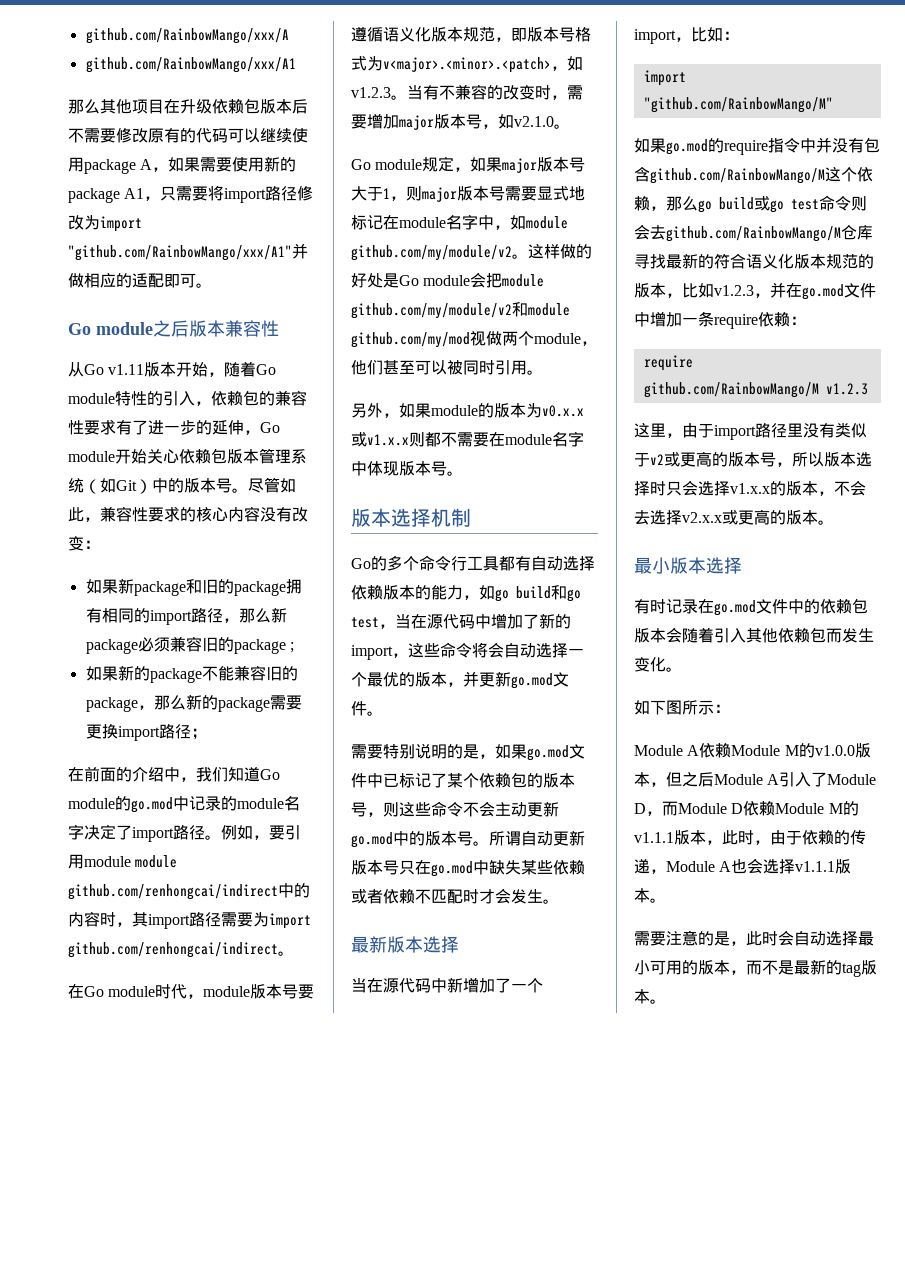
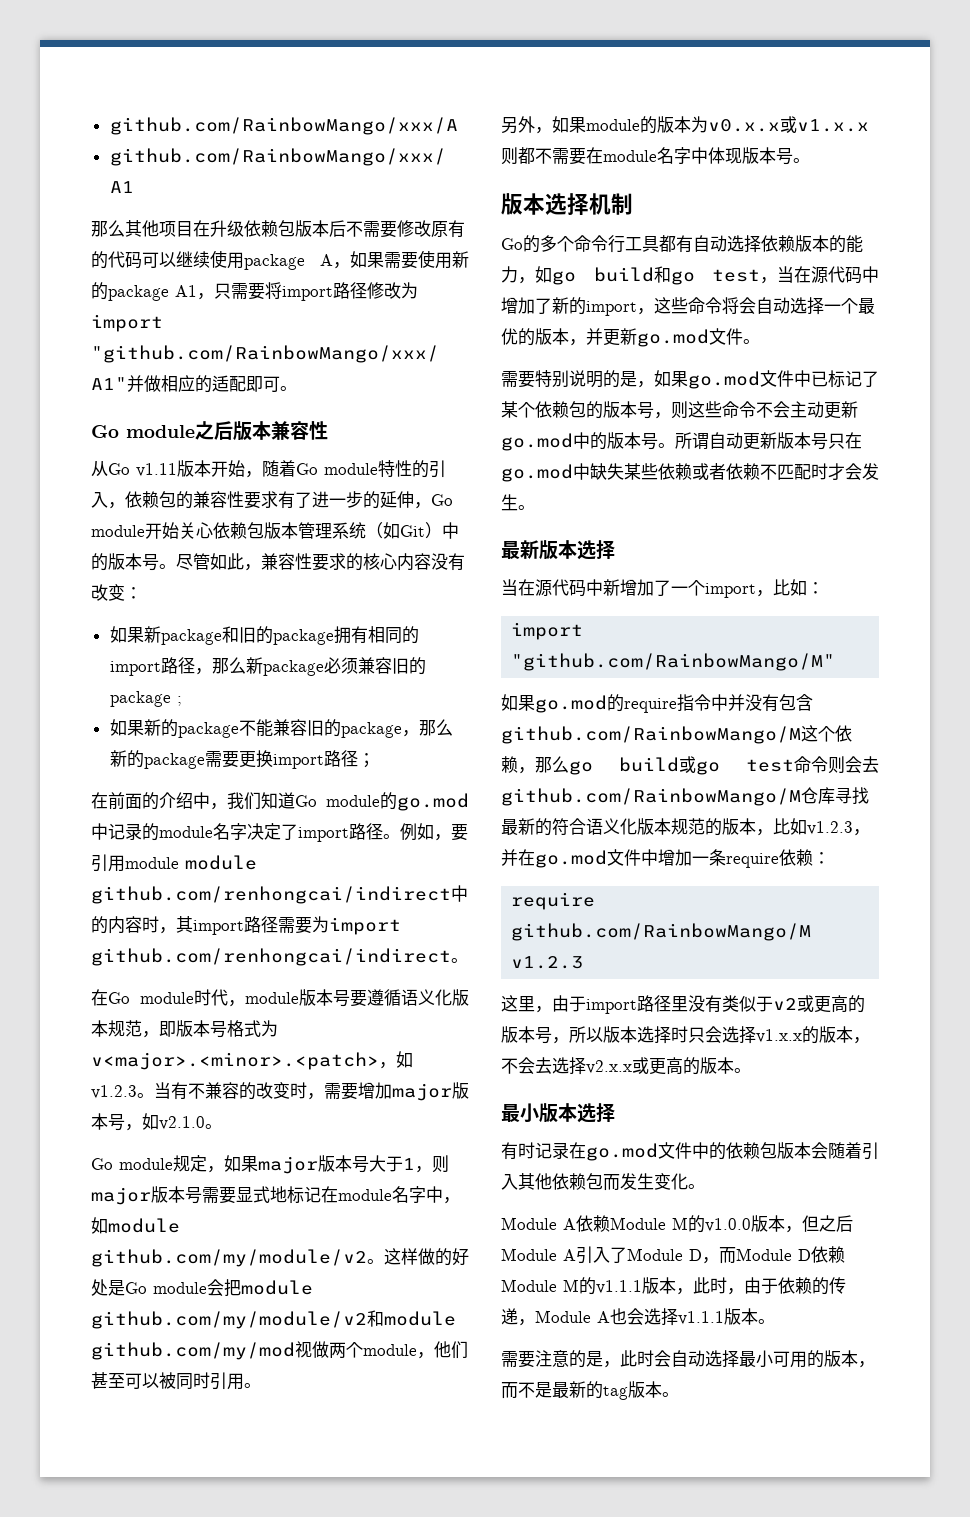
[634,700,730,715] // 如下图所示： -> (705, 1186) none

